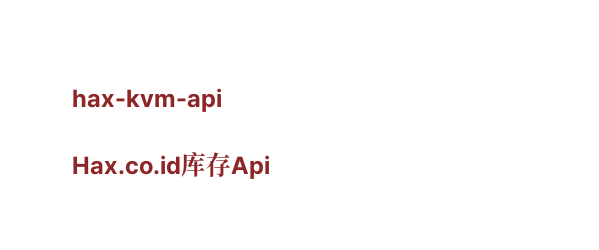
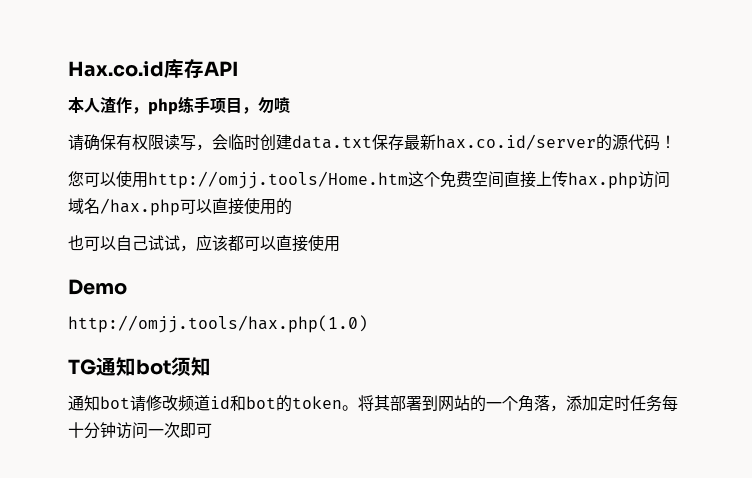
[72,88,222,112] hax-kvm-api // -> (68, 69) none
[231,155,270,179] Api -> [204,61,238,76] [68,96,290,115] [68,134,676,151] [68,171,670,189] [68,198,292,216] [68,234,340,252] [68,279,127,295] [68,315,368,333] [68,357,211,377] [68,395,678,412] [68,422,212,439] API // 本人渣作，php练手项目，勿喷 // 请确保有权限读写，会临时创建data.txt保存最新hax.co.id/server的源代码！ // 您可以使用http://omjj.tools/Home.htm这个免费空间直接上传hax.php访问域名/hax.php可以直接使用的 // 也可以自己试试，应该都可以直接使用 // Demo // http://omjj.tools/hax.php(1.0) // TG通知bot须知 // 通知bot请修改频道id和bot的token。将其部署到网站的一个角落，添加定时任务每十分钟访问一次即可

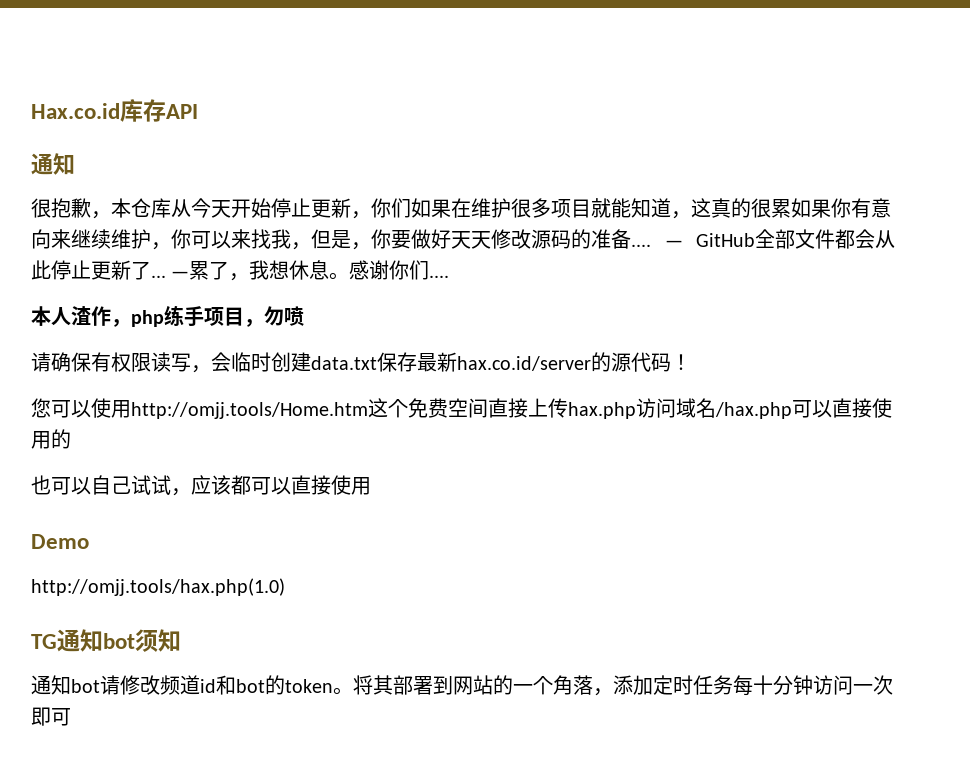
(238, 68) none -> [31,153,75,175] [31,198,891,219] [31,229,895,250] [31,260,450,281] // 通知 // 很抱歉，本仓库从今天开始停止更新，你们如果在维护很多项目就能知道，这真的很累如果你有意向来继续维护，你可以来找我，但是，你要做好天天修改源码的准备.... — GitHub全部文件都会从此停止更新了... —累了，我想休息。感谢你们....

